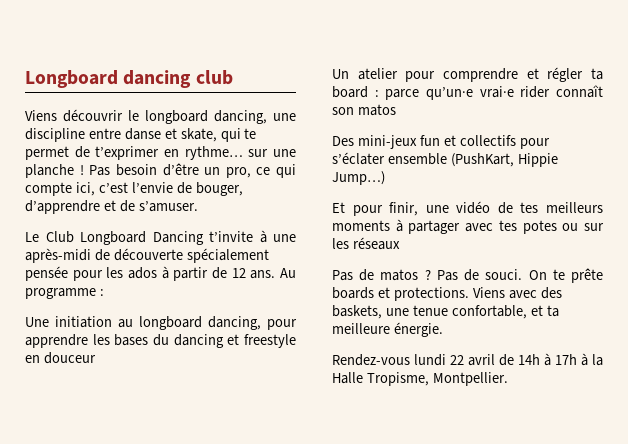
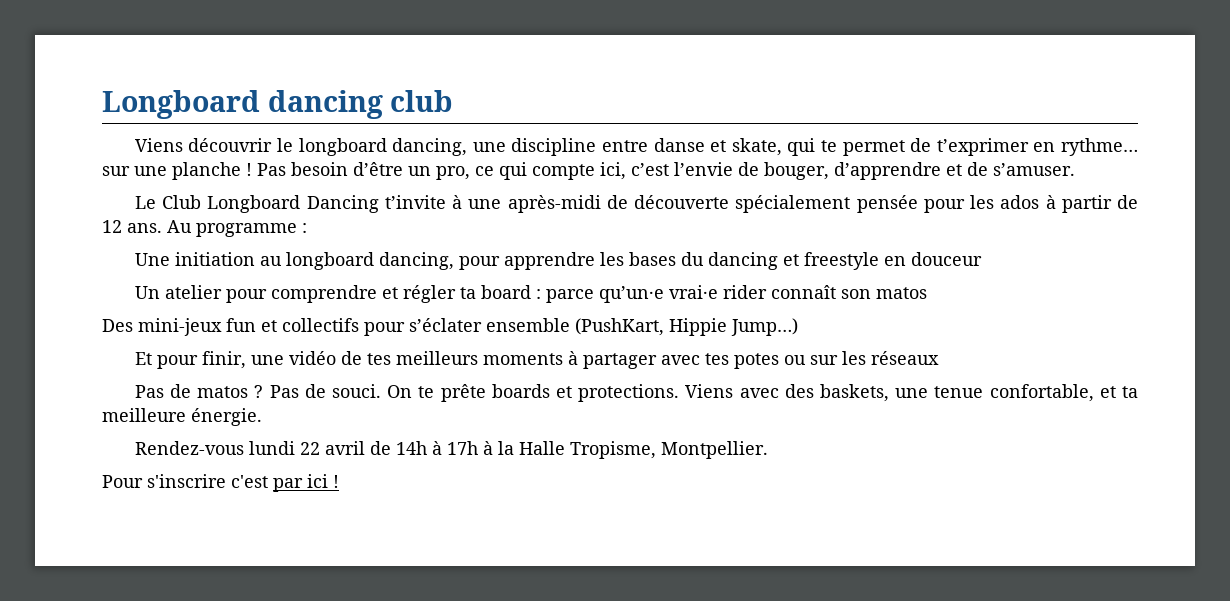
(508, 379) none -> [102,474,339,492] // Pour s'inscrire c'est par ici !

